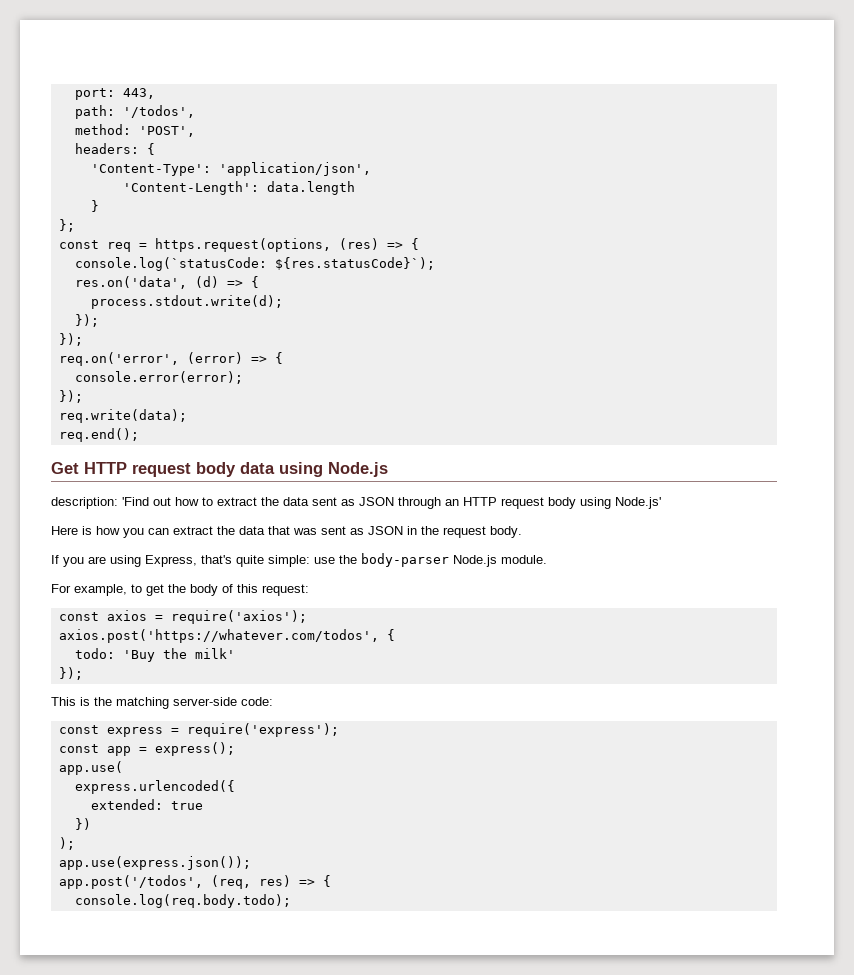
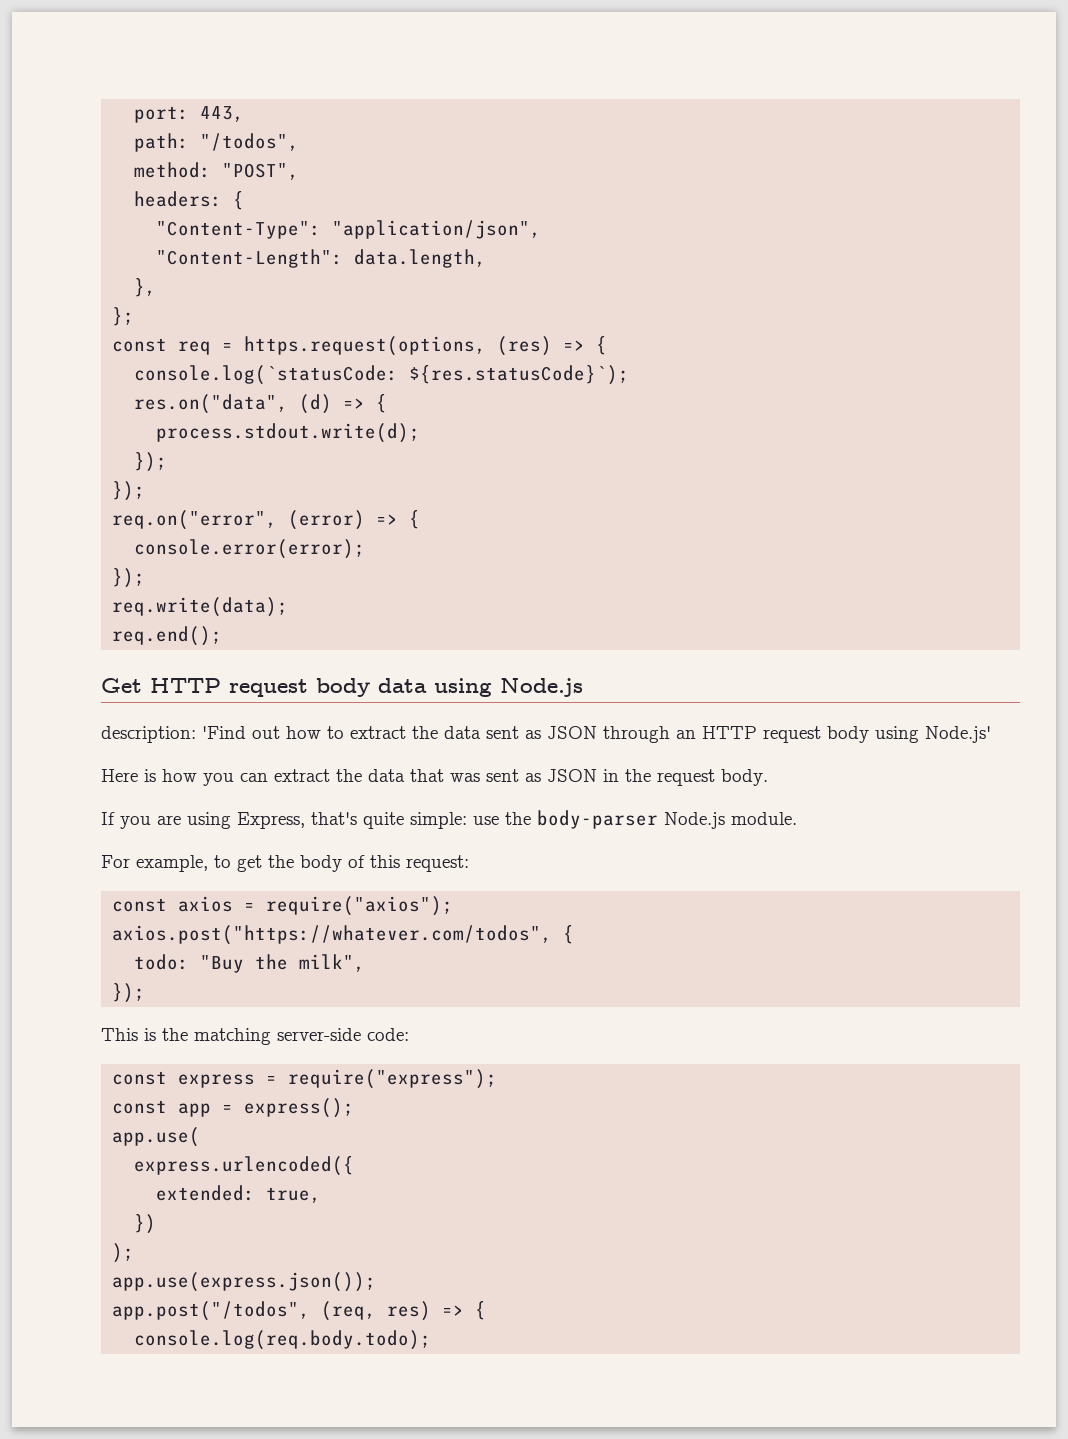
[122,105,195,118] '/todos', -> [200,133,300,151] "/todos",
[138,126,195,137] 'POST', -> [222,163,300,180] "POST",
[90,162,371,176] [122,181,355,195] [90,200,99,212] 'Content-Type': 'application/json', // 'Content-Length': data.length // } -> [156,220,542,239] [156,249,487,268] [134,278,157,297] "Content-Type": "application/json", // "Content-Length": data.length, // },
[74,276,187,289] res.on('data', -> [134,394,289,414] res.on("data",
[58,352,179,366] req.on('error', -> [112,510,278,530] req.on("error",
[170,610,307,624] [58,629,379,643] require('axios'); // axios.post('https://whatever.com/todos', -> [266,896,454,916] [112,925,553,945] require("axios"); // axios.post("https://whatever.com/todos",
[122,648,235,662] 'Buy the milk' -> [200,954,366,973] "Buy the milk",
[186,723,339,737] require('express'); -> [288,1069,498,1089] require("express");
[170,801,203,810] true -> [266,1187,322,1203] true,
[58,875,203,889] app.post('/todos', -> [112,1301,311,1321] app.post("/todos",

